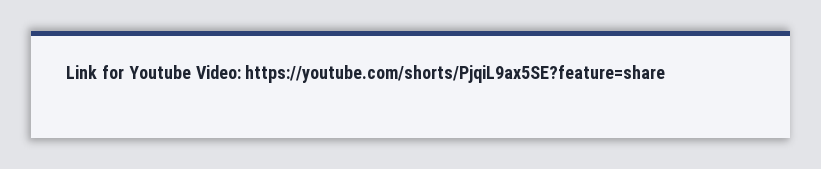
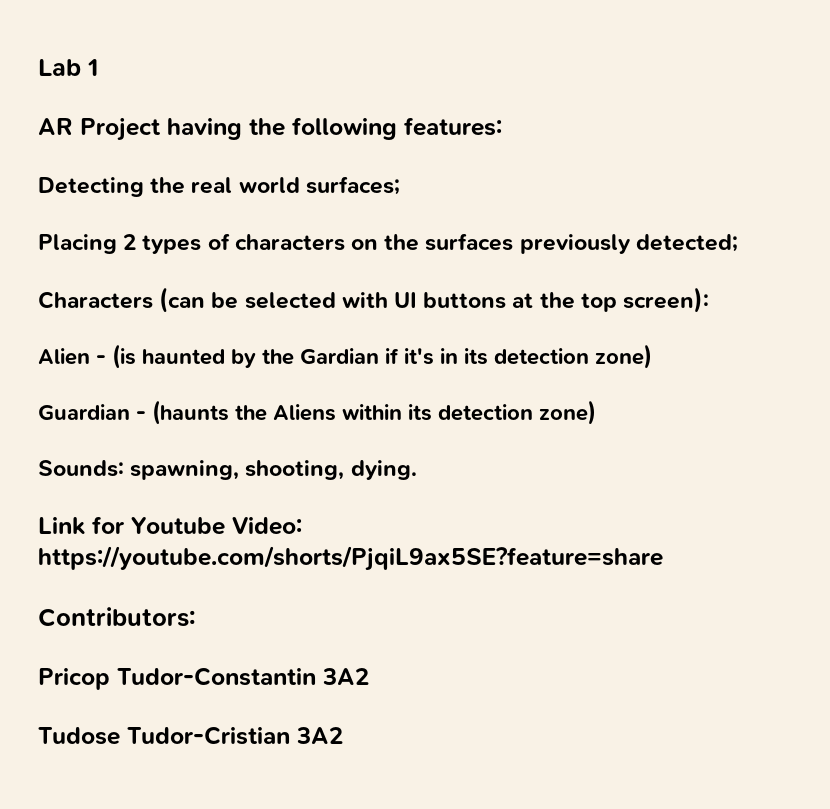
(66, 72) none -> [38,59,98,76] [38,117,502,141] [38,176,400,197] [38,233,738,254] [38,287,710,313] [38,344,652,369] [38,400,596,425] [38,460,417,480] Lab 1 // AR Project having the following features: // Detecting the real world surfaces; // Placing 2 types of characters on the surfaces previously detected; // Characters (can be selected with UI buttons at the top screen): // Alien - (is haunted by the Gardian if it's in its detection zone) // Guardian - (haunts the Aliens within its detection zone) // Sounds: spawning, shooting, dying. //
(666, 74) none -> [38,607,196,627] [38,667,369,690] [38,726,343,745] // Contributors: // Pricop Tudor-Constantin 3A2 // Tudose Tudor-Cristian 3A2

